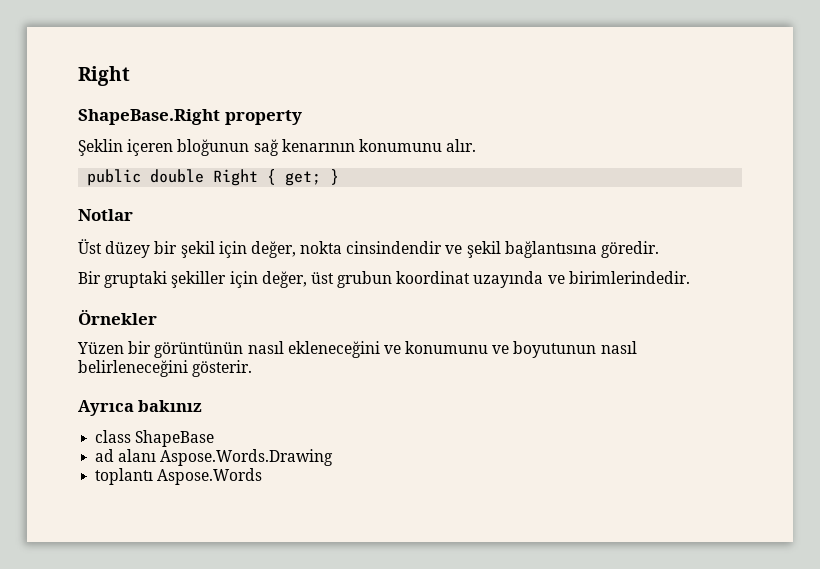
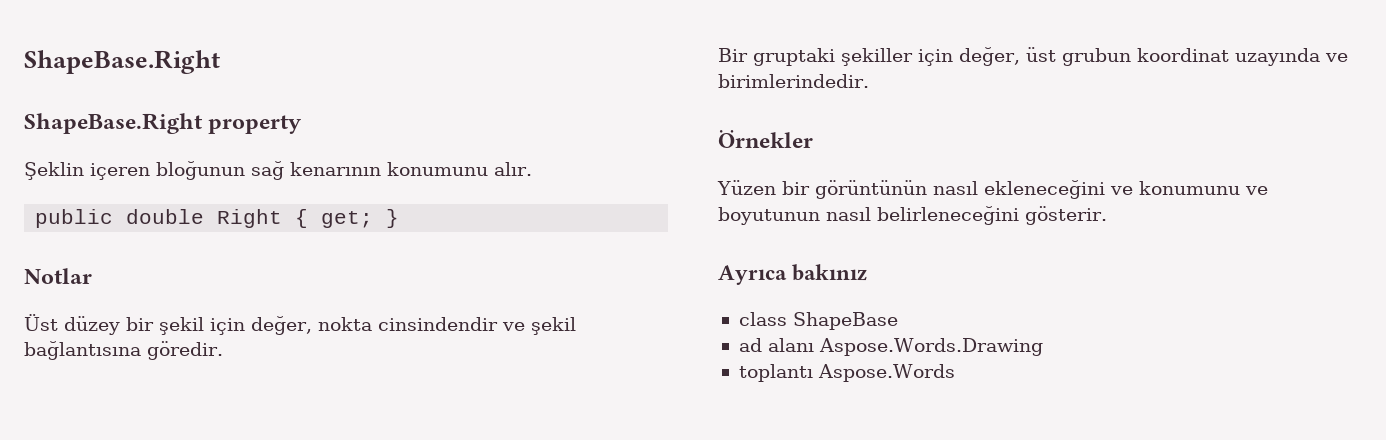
[78,66,130,86] Right -> [24,50,220,74] ShapeBase.Right

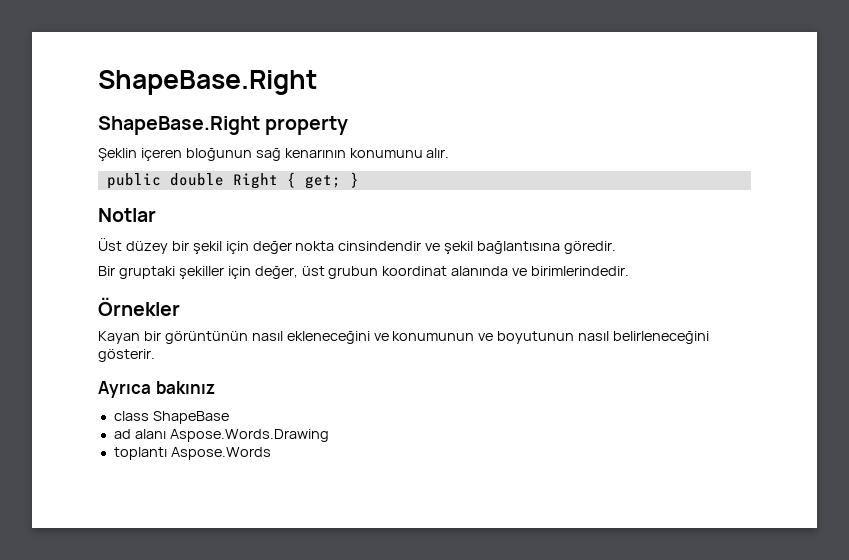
[251,316,312,335] değer, -> [252,241,292,254] değer
[1234,48,1320,66] uzayında -> [451,266,509,276] alanında
[717,180,776,195] Yüzen -> [98,331,140,344] Kayan
[1138,181,1240,195] konumunu -> [392,331,475,341] konumunun

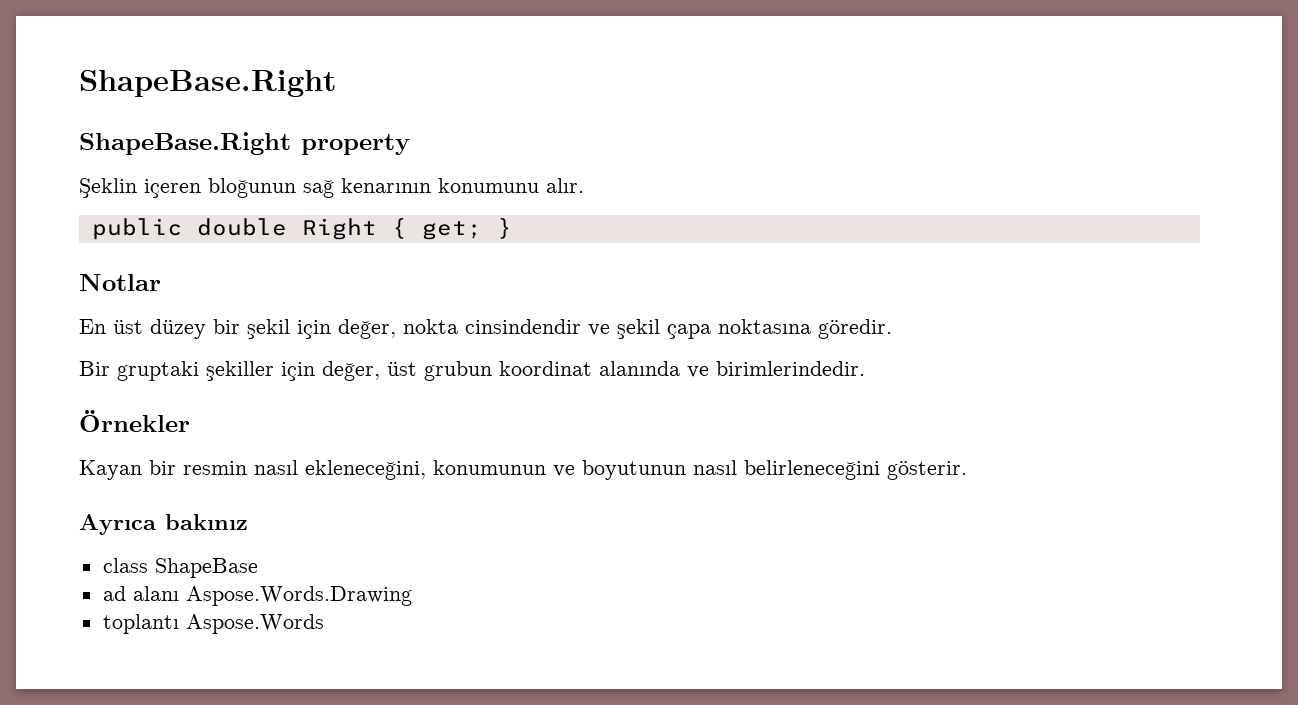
[98,238,122,251] Üst -> [79,319,143,334] En üst
[252,241,292,254] değer -> [338,319,396,339] değer,
[477,241,561,254] bağlantısına -> [667,319,811,339] çapa noktasına
[164,331,389,344] görüntünün nasıl ekleneceğini ve -> [183,460,426,480] resmin nasıl ekleneceğini,

